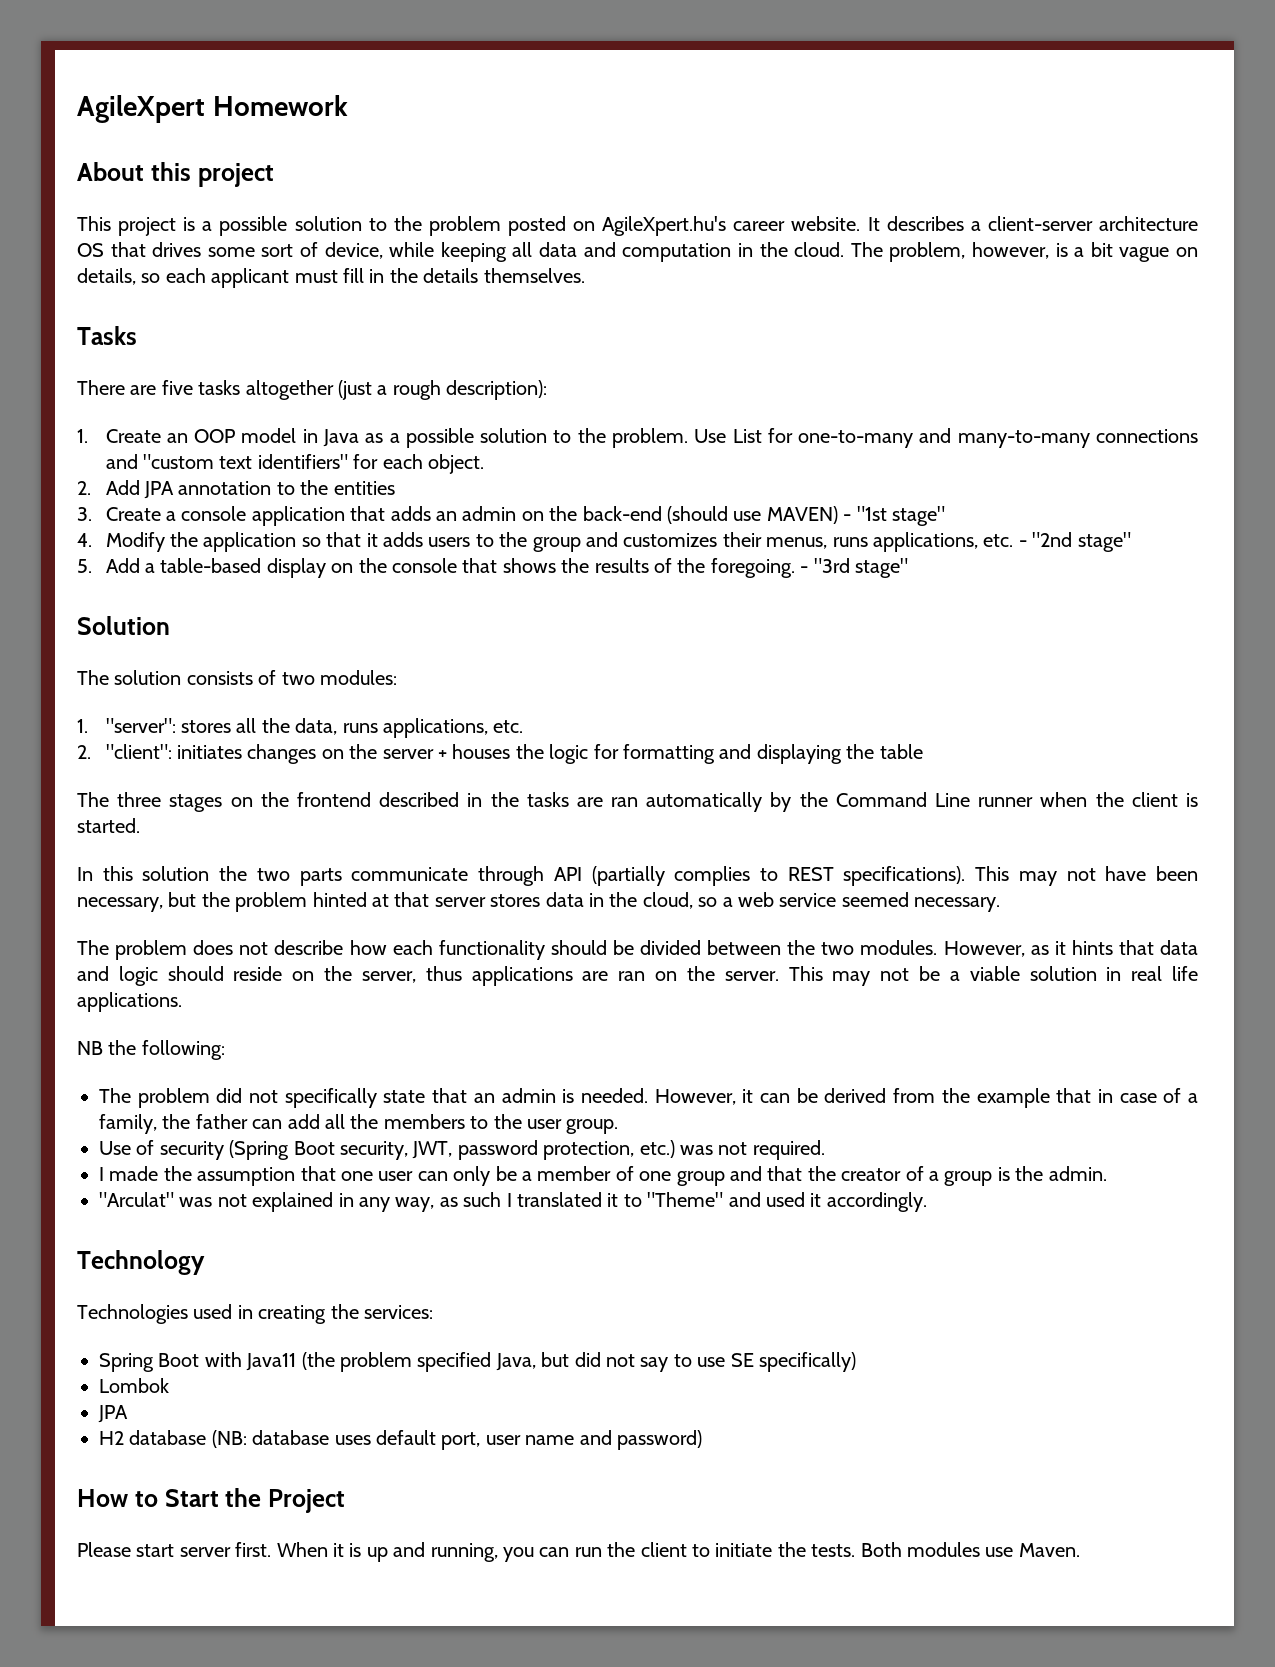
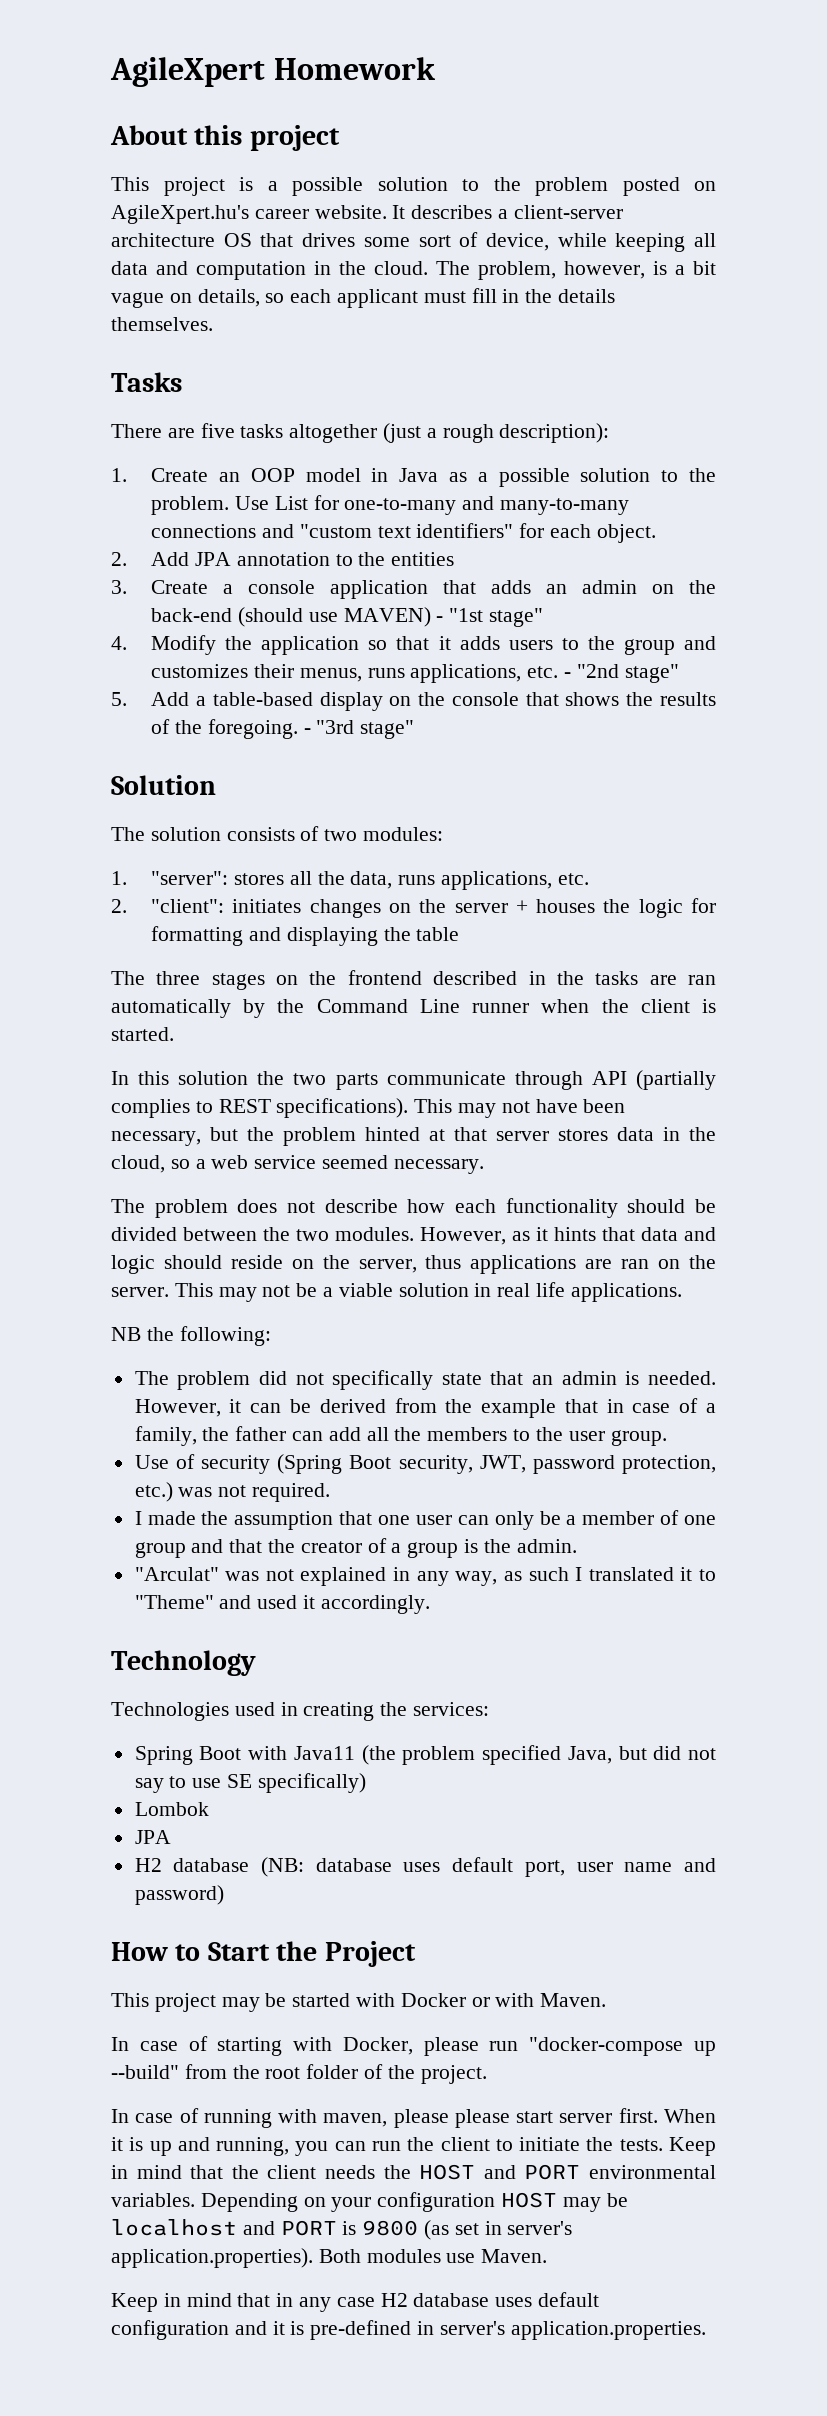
[77,1542,131,1557] Please -> [111,1993,607,2012] [111,2036,716,2056] [111,2064,487,2084] [111,2108,510,2128] This project may be started with Docker or with Maven. // In case of starting with Docker, please run "docker-compose up --build" from the root folder of the project. // In case of running with maven, please please
[860,1542,1080,1557] Both modules use Maven. -> [669,2137,716,2156] [111,2164,717,2180] [111,2192,628,2212] [111,2219,573,2240] [111,2248,548,2268] [111,2292,600,2312] [111,2320,706,2340] Keep in mind that the client needs the HOST and PORT environmental variables. Depending on your configuration HOST may be localhost and PORT is 9800 (as set in server's application.properties). Both modules use Maven. // Keep in mind that in any case H2 database uses default configuration and it is pre-defined in server's application.properties.

